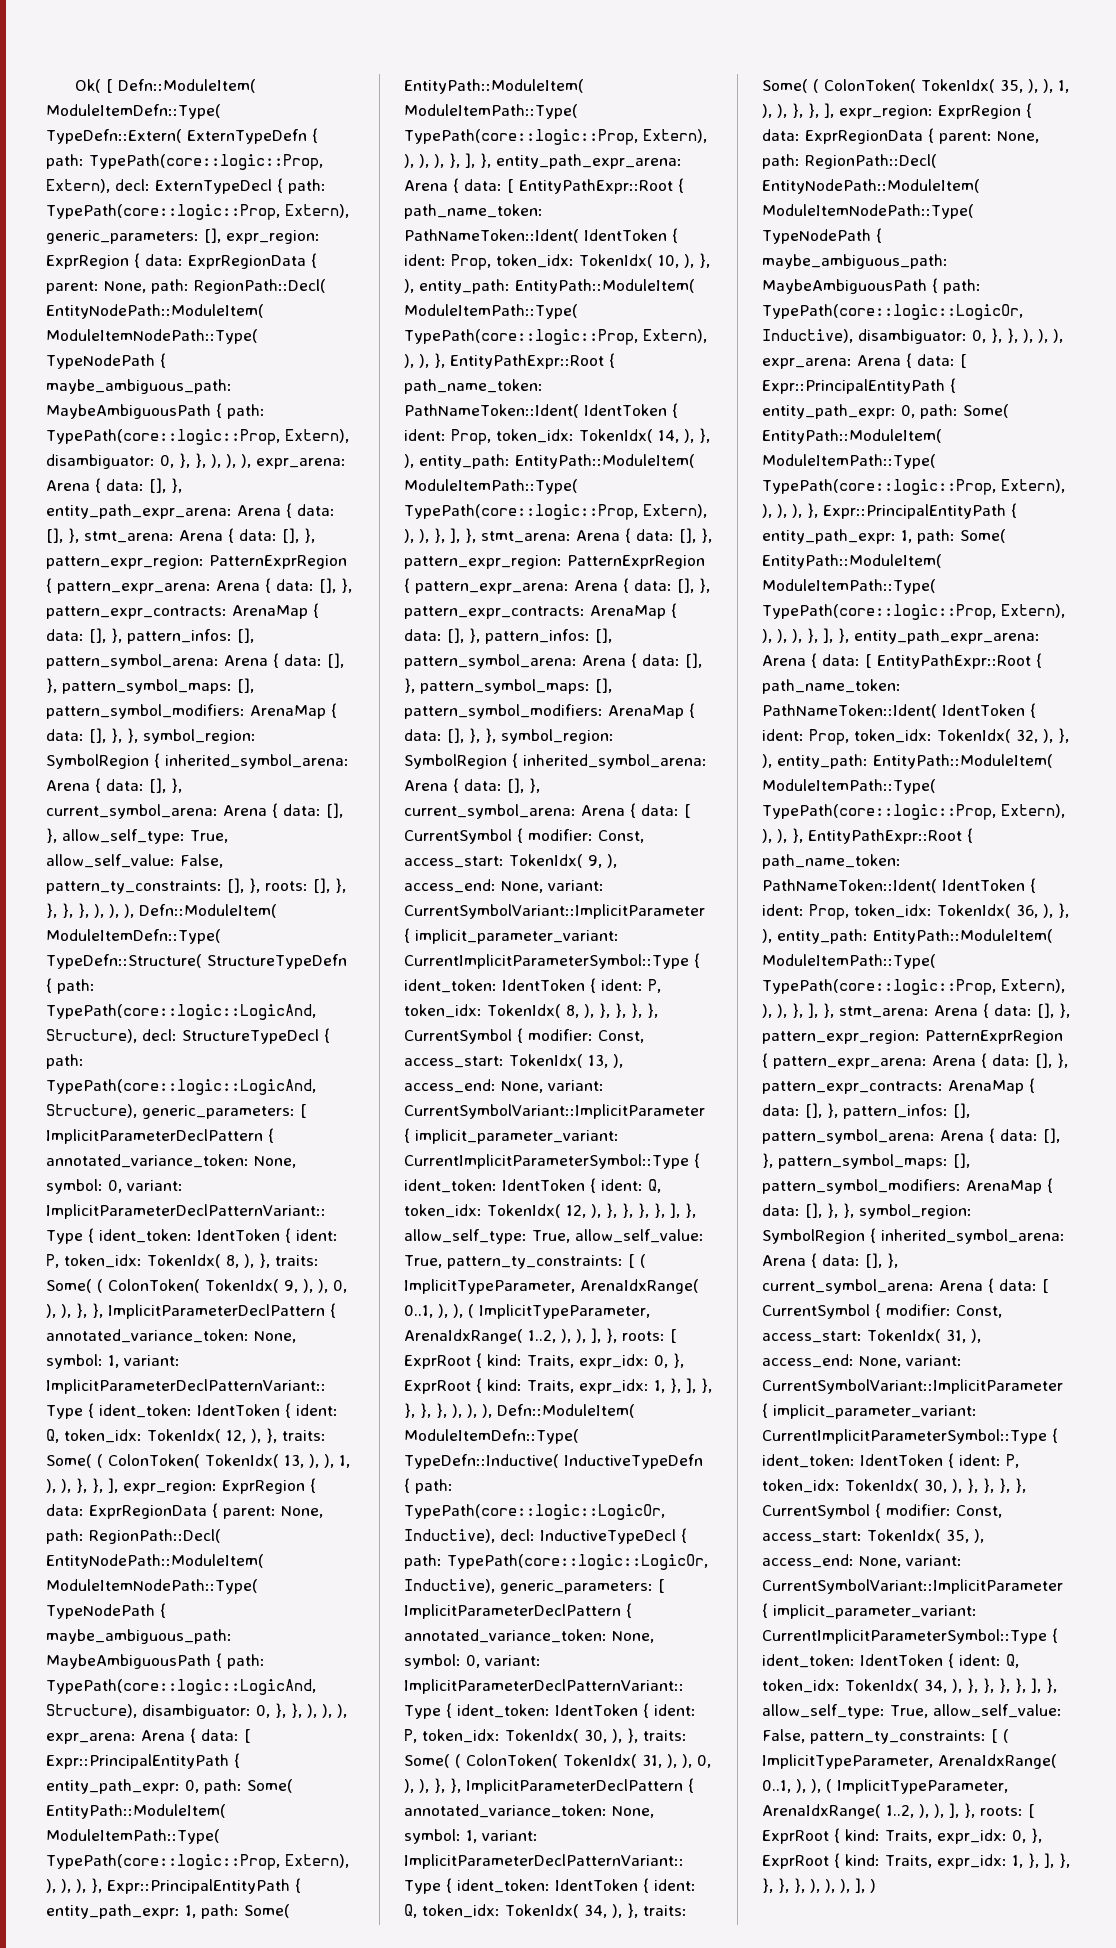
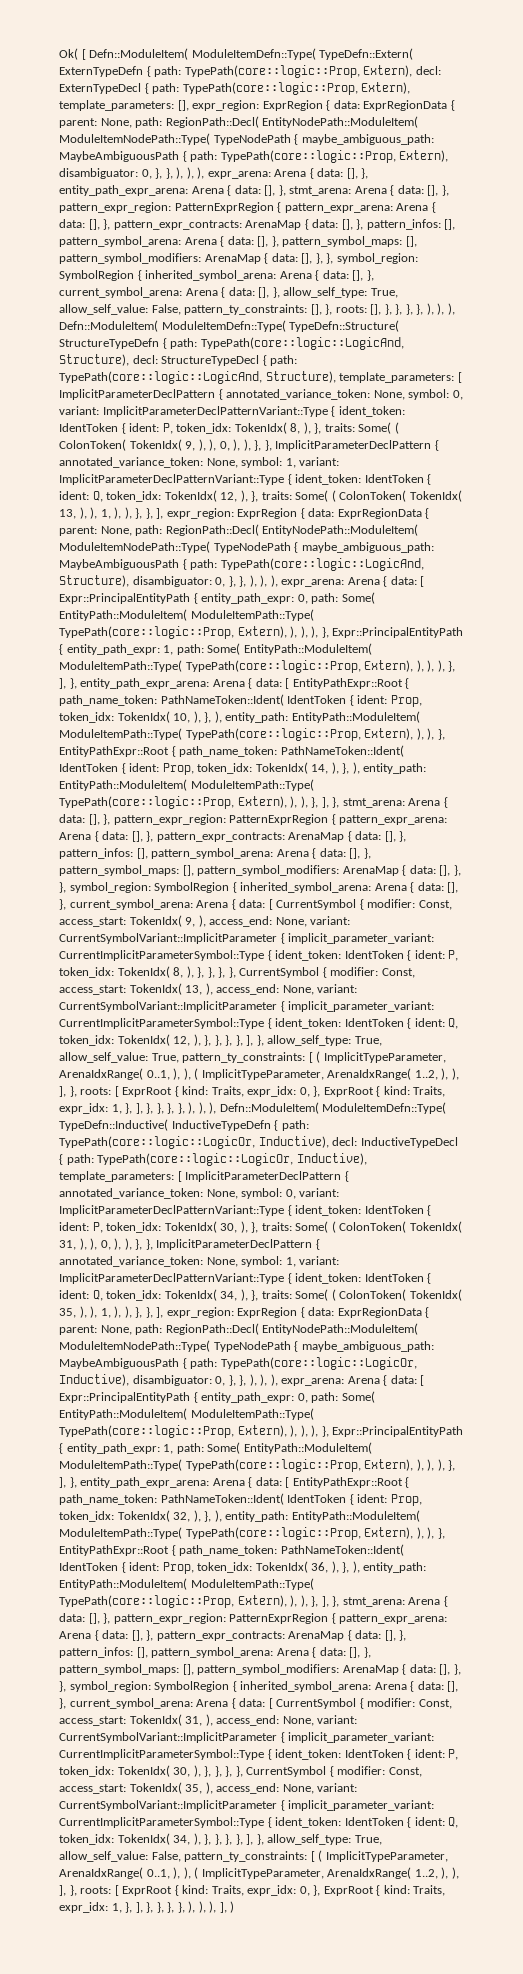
[46,230,199,244] generic_parameters: -> [59,100,174,111] template_parameters:
[142,1105,295,1119] generic_parameters: -> [339,372,455,383] template_parameters:
[500,1580,653,1594] generic_parameters: -> [59,1171,174,1182] template_parameters:

